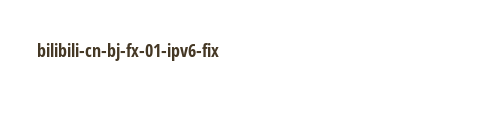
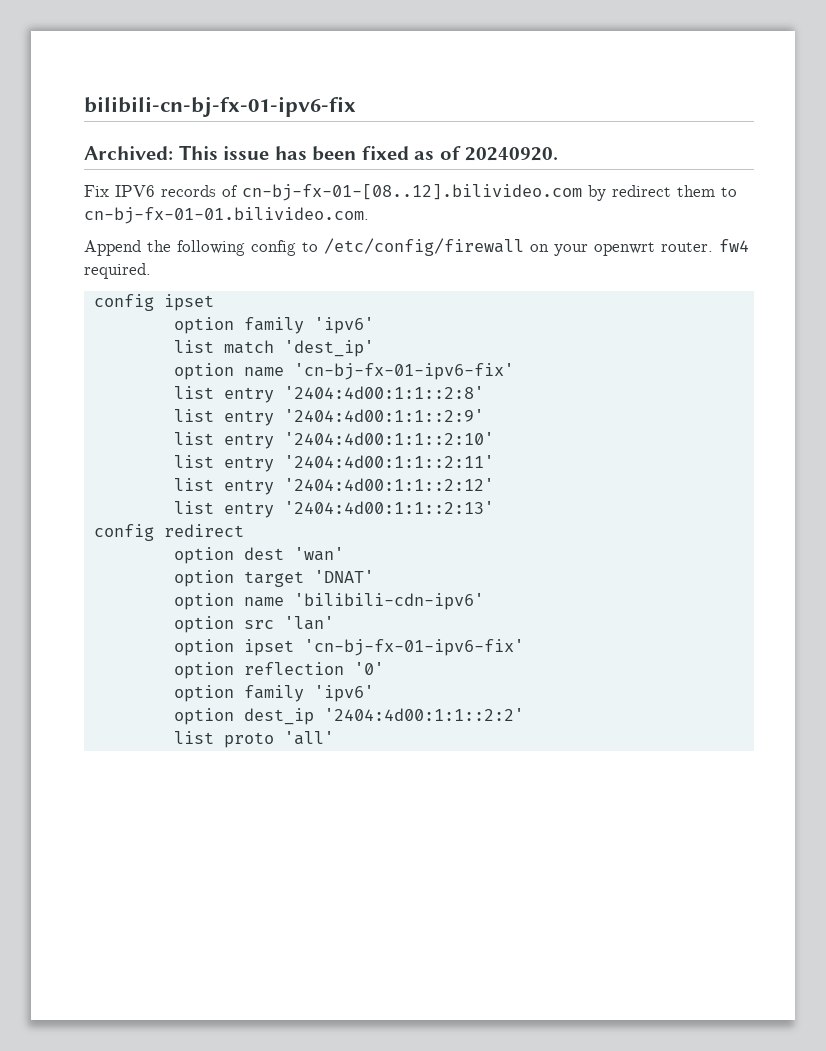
(219, 52) none -> [84,145,559,161] [84,184,737,201] [84,207,369,224] [84,238,749,256] [84,263,151,279] [93,294,214,311] [173,317,374,334] [173,340,374,357] [173,363,514,380] [173,386,484,403] [173,409,484,426] [173,432,494,449] [173,455,494,472] [173,478,494,495] [173,501,494,518] [93,524,244,541] [173,547,344,564] [173,570,374,587] [173,593,484,610] [173,616,334,633] [173,639,524,656] [173,662,384,679] [173,685,374,702] [173,708,524,725] [173,731,334,748] // Archived: This issue has been fixed as of 20240920. // Fix IPV6 records of cn-bj-fx-01-[08..12].bilivideo.com by redirect them to cn-bj-fx-01-01.bilivideo.com. // Append the following config to /etc/config/firewall on your openwrt router. fw4 required. // config ipset // option family 'ipv6' // list match 'dest_ip' // option name 'cn-bj-fx-01-ipv6-fix' // list entry '2404:4d00:1:1::2:8' // list entry '2404:4d00:1:1::2:9' // list entry '2404:4d00:1:1::2:10' // list entry '2404:4d00:1:1::2:11' // list entry '2404:4d00:1:1::2:12' // list entry '2404:4d00:1:1::2:13' // config redirect // option dest 'wan' // option target 'DNAT' // option name 'bilibili-cdn-ipv6' // option src 'lan' // option ipset 'cn-bj-fx-01-ipv6-fix' // option reflection '0' // option family 'ipv6' // option dest_ip '2404:4d00:1:1::2:2' // list proto 'all'

